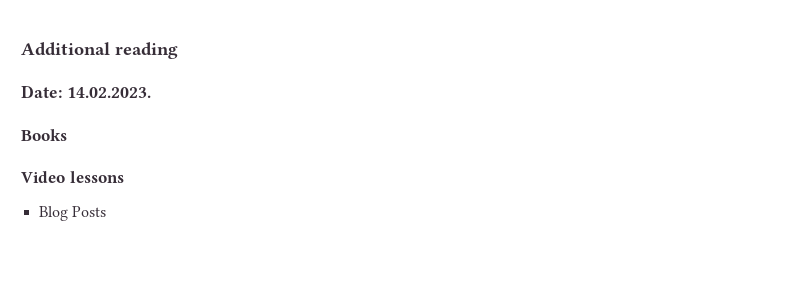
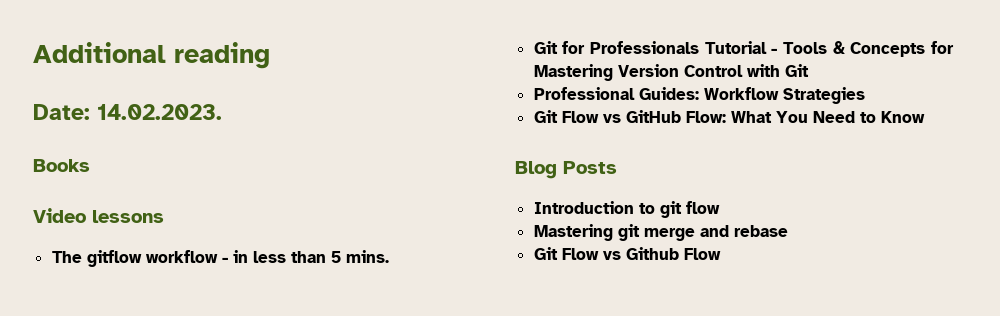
[38,206,106,221] Blog Posts -> [51,250,389,267] [533,41,955,57] [533,64,809,81] [533,87,865,104] [533,110,925,123] [515,161,617,179] [533,201,720,218] [533,224,788,241] [533,247,721,260] The gitflow workflow - in less than 5 mins. // Git for Professionals Tutorial - Tools & Concepts for Mastering Version Control with Git // Professional Guides: Workflow Strategies // Git Flow vs GitHub Flow: What You Need to Know // Blog Posts // Introduction to git flow // Mastering git merge and rebase // Git Flow vs Github Flow

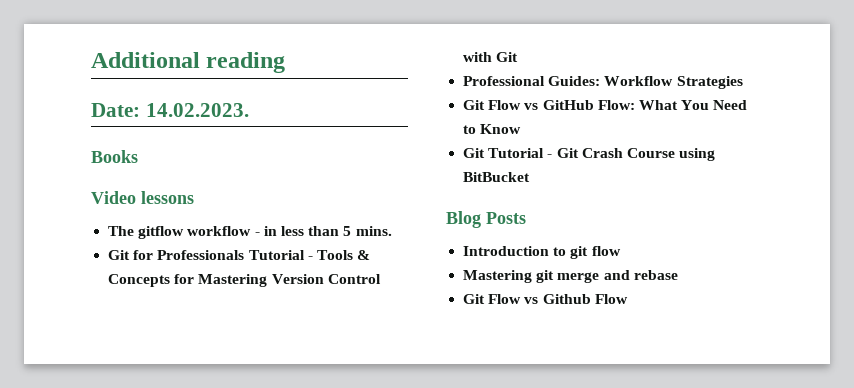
(925, 117) none -> [463,148,716,161] [463,172,531,182] // Git Tutorial - Git Crash Course using BitBucket

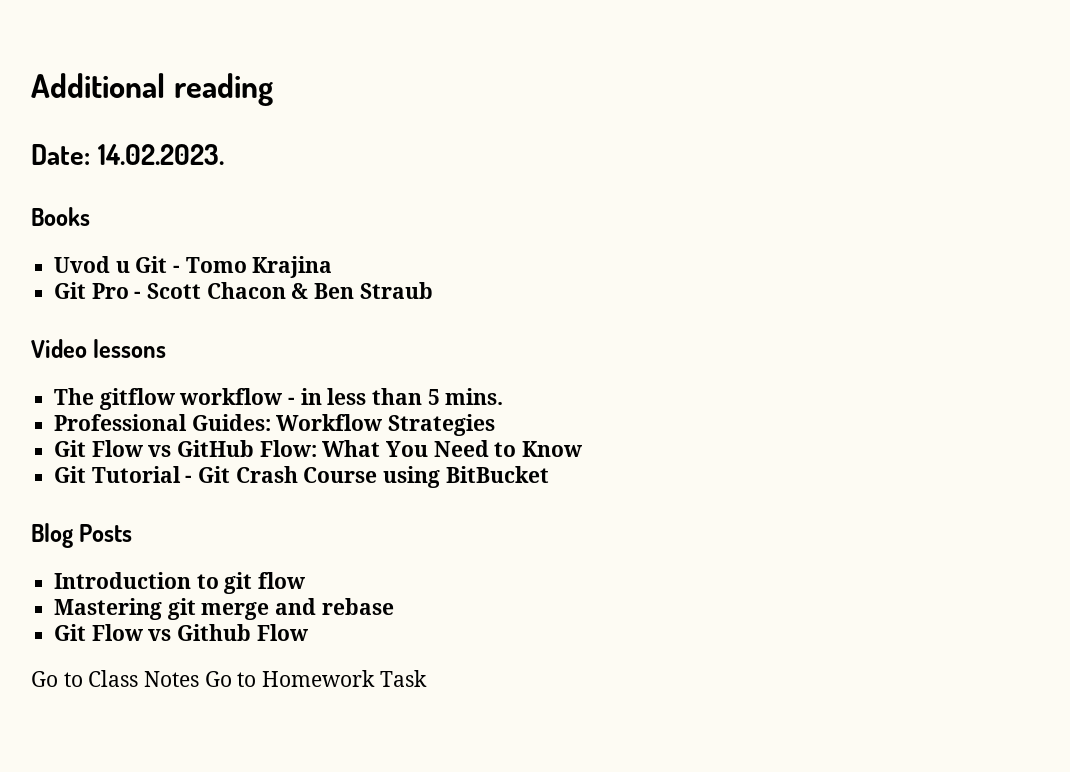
(138, 156) none -> [54,256,333,278] [54,282,433,299] // Uvod u Git - Tomo Krajina // Git Pro - Scott Chacon & Ben Straub
[108,250,371,260] [108,274,381,287] [463,52,519,62] // Git for Professionals Tutorial - Tools & Concepts for Mastering Version Control with Git -> (504, 396) none
(628, 299) none -> [31,670,427,687] // Go to Class Notes Go to Homework Task

